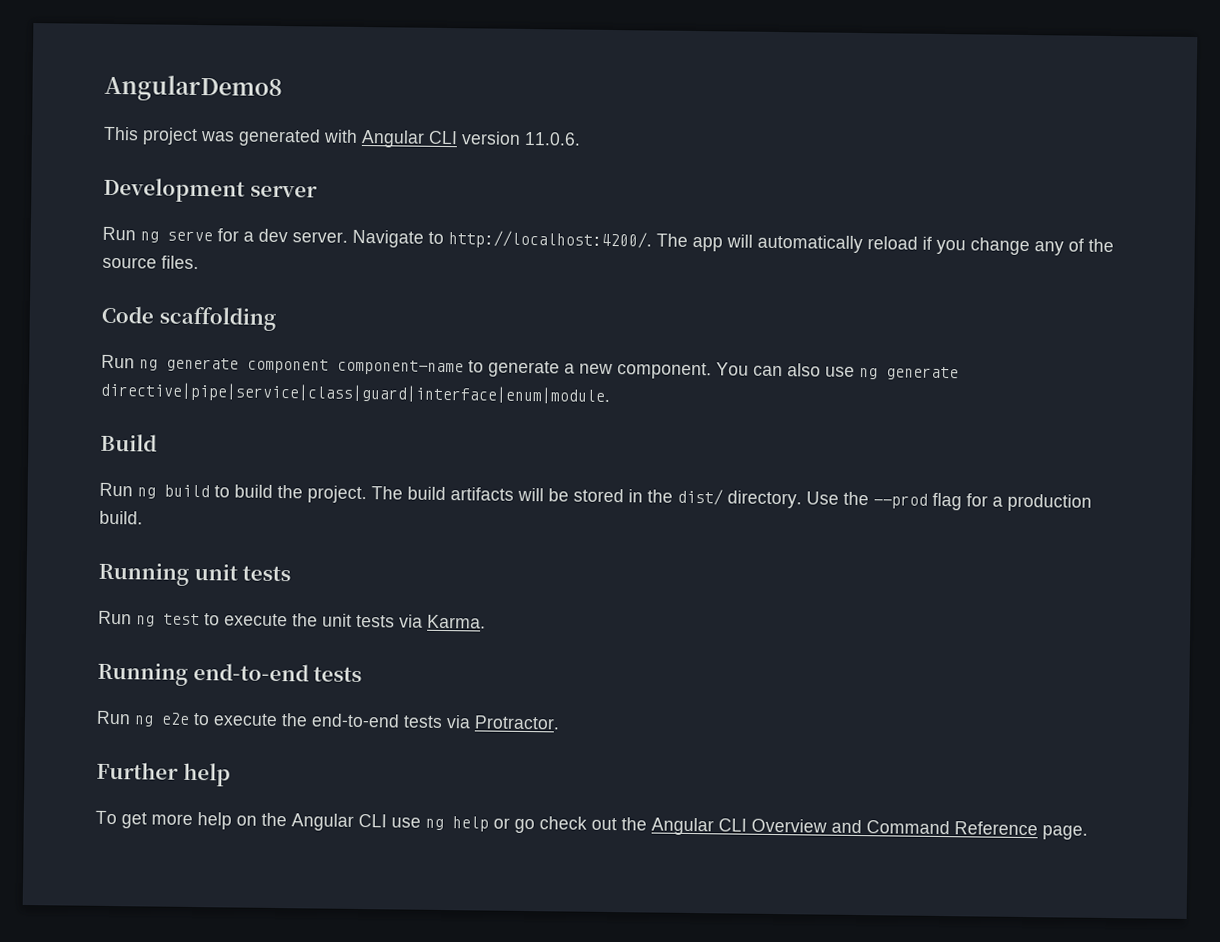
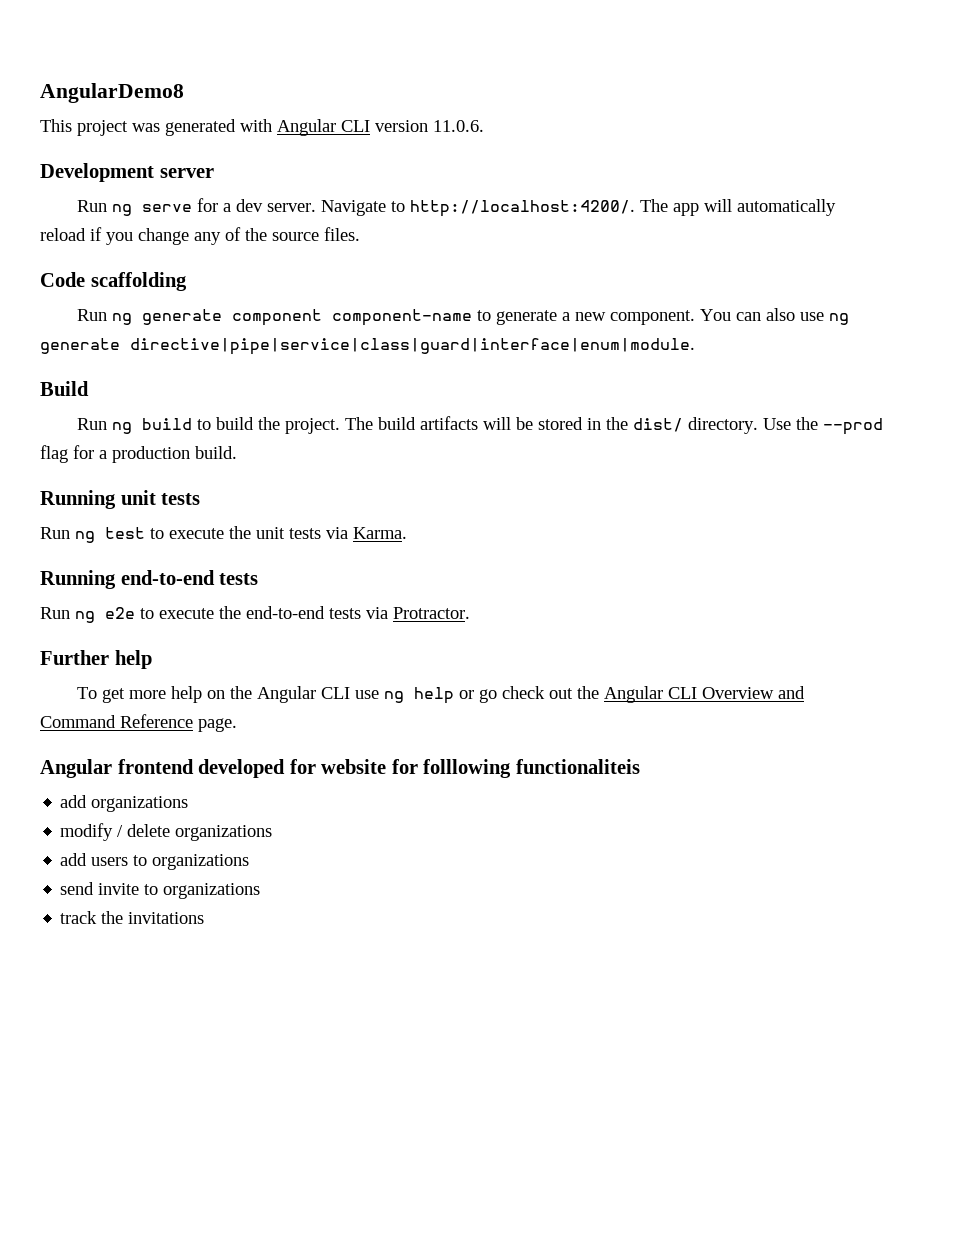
(1088, 832) none -> [40,759,640,778] [60,795,189,812] [60,823,273,841] [60,853,250,870] [60,882,261,899] [60,911,205,924] // Angular frontend developed for website for folllowing functionaliteis // add organizations // modify / delete organizations // add users to organizations // send invite to organizations // track the invitations

